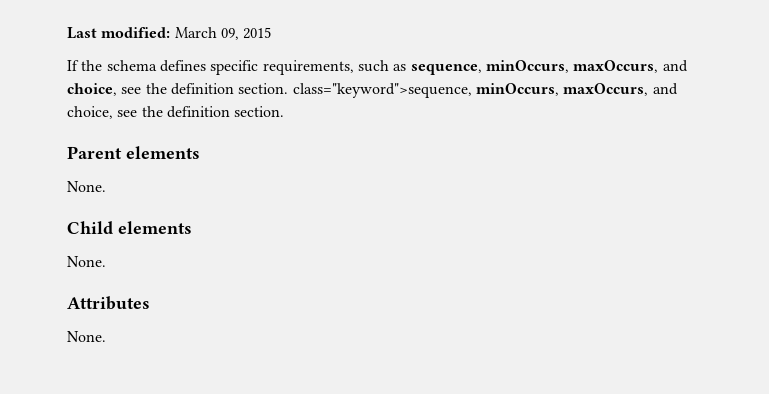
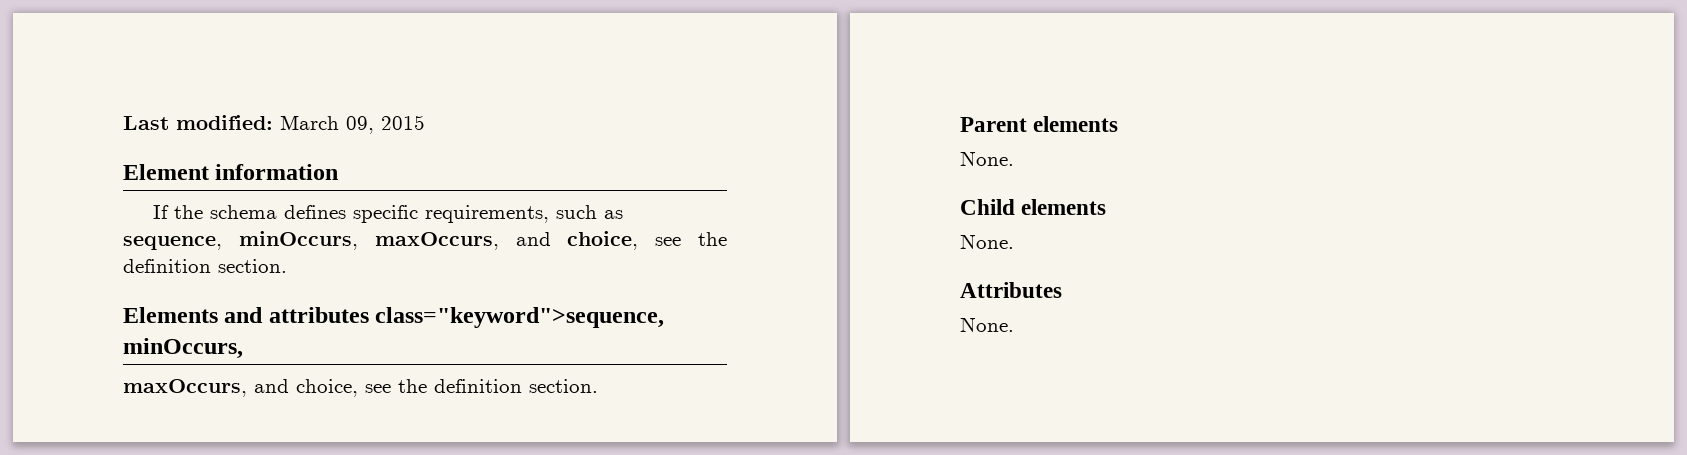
(272, 33) none -> [123,164,339,180] // Element information
(289, 88) none -> [123,307,369,323] // Elements and attributes
(559, 89) none -> (243, 348) //

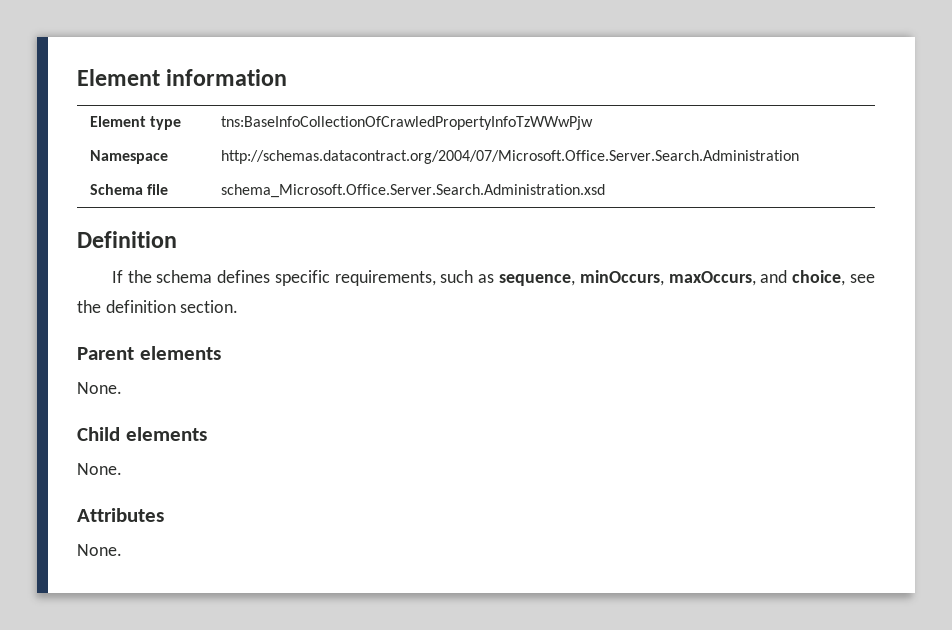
[123,115,425,134] [123,164,339,180] Last modified: March 09, 2015 // Element information -> [77,69,288,86] [90,116,182,130] [221,116,594,130] [90,150,169,164] [221,150,800,164] [90,184,169,195] [221,184,606,198] [77,231,177,248] Element information // Element type | tns:BaseInfoCollectionOfCrawledPropertyInfoTzWWwPjw // Namespace | http://schemas.datacontract.org/2004/07/Microsoft.Office.Server.Search.Administration // Schema file | schema_Microsoft.Office.Server.Search.Administration.xsd // Definition
[123,307,665,328] [123,338,243,359] [123,379,598,397] // Elements and attributes class="keyword">sequence, minOccurs, // maxOccurs, and choice, see the definition section. -> (239, 306) none

